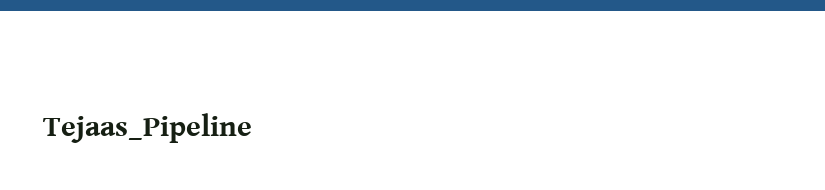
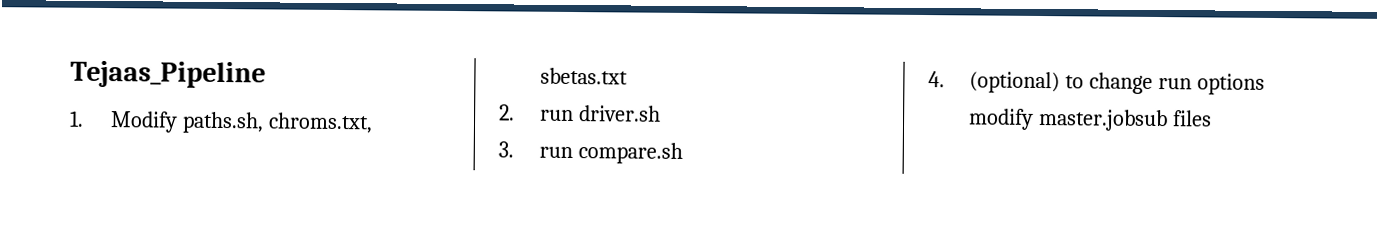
(252, 128) none -> [69,110,374,134] [540,67,629,85] [499,104,662,122] [498,141,684,164] [928,71,1266,95] [968,108,1213,132] // 1. Modify paths.sh, chroms.txt, sbetas.txt // 2. run driver.sh // 3. run compare.sh // 4. (optional) to change run options modify master.jobsub files

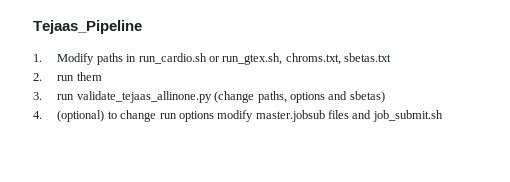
[182,111,265,134] paths.sh, -> [96,53,283,65] paths in run_cardio.sh or run_gtex.sh,
[579,105,662,122] driver.sh -> [76,72,102,81] them
[578,142,684,164] compare.sh -> [76,91,385,103] validate_tejaas_allinone.py (change paths, options and sbetas)
(1213, 118) none -> [352,110,443,122] and job_submit.sh

